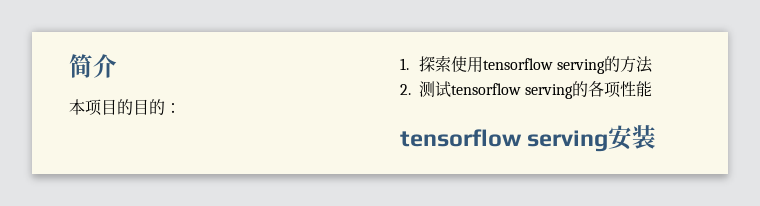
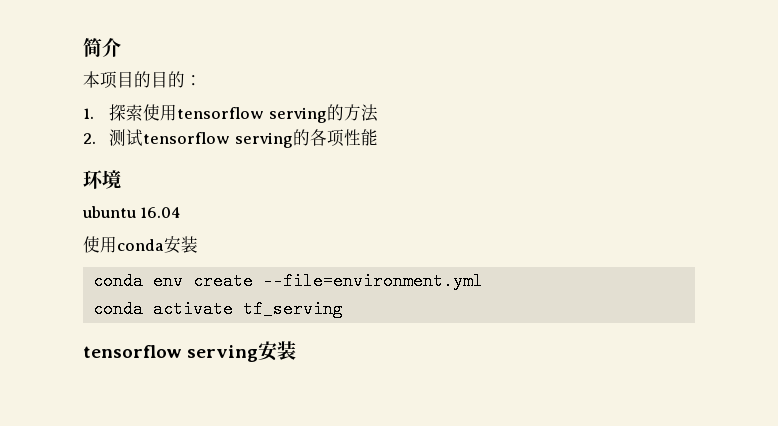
(653, 89) none -> [83,170,121,189] [82,206,182,218] [83,236,198,254] [92,272,483,290] [92,300,343,318] // 环境 // ubuntu 16.04 // 使用conda安装 // conda env create --file=environment.yml // conda activate tf_serving

